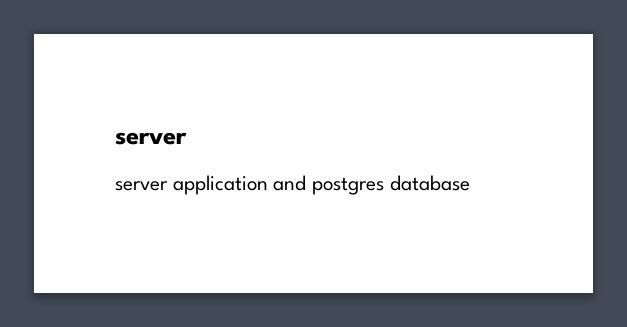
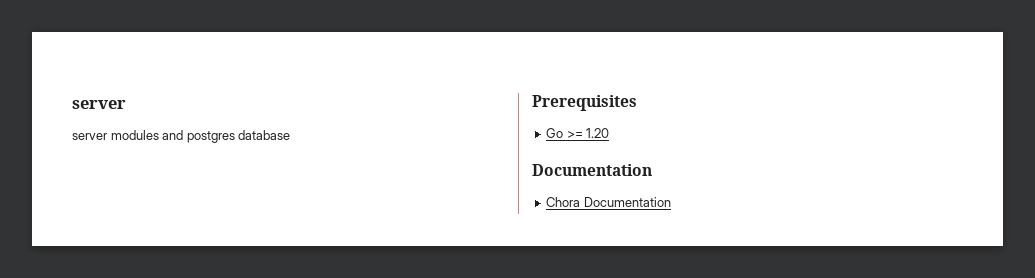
[172,175,268,195] application -> [110,130,159,140] modules
(470, 183) none -> [532,95,637,111] [546,128,610,138] [532,164,652,176] [546,197,671,207] // Prerequisites // Go >= 1.20 // Documentation // Chora Documentation

